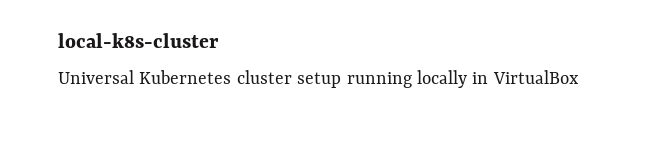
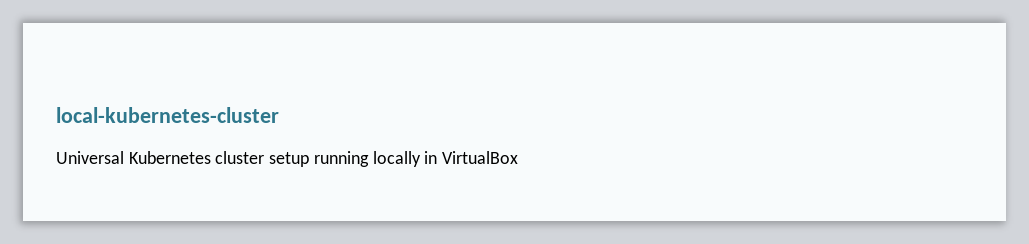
[58,33,219,48] local-k8s-cluster -> [56,107,279,123] local-kubernetes-cluster

